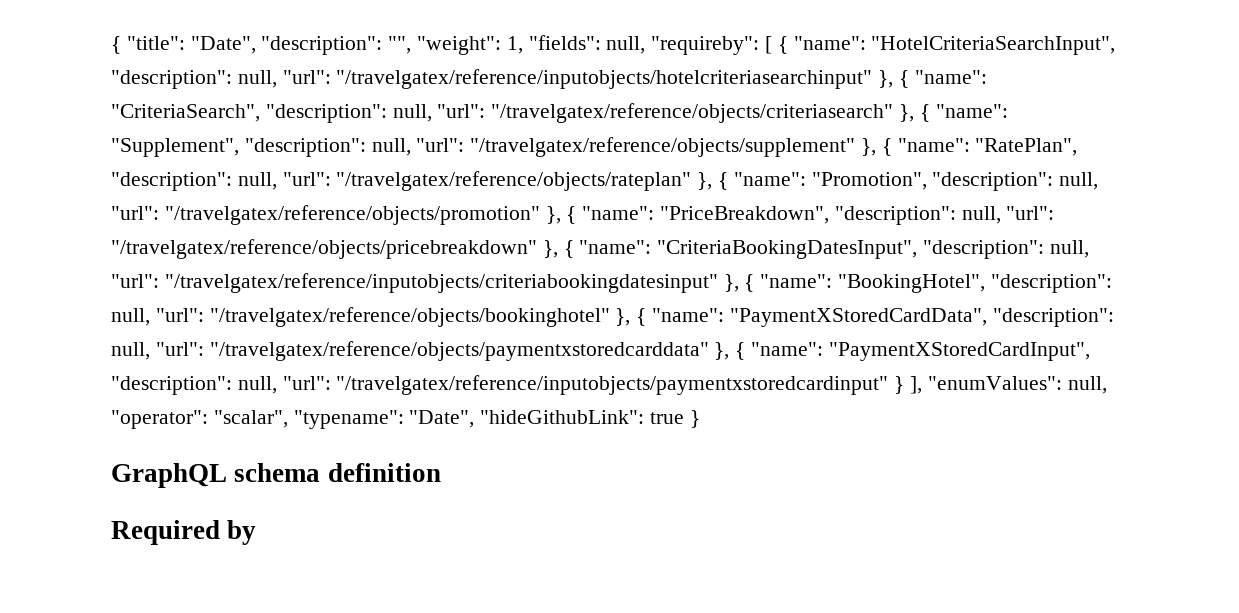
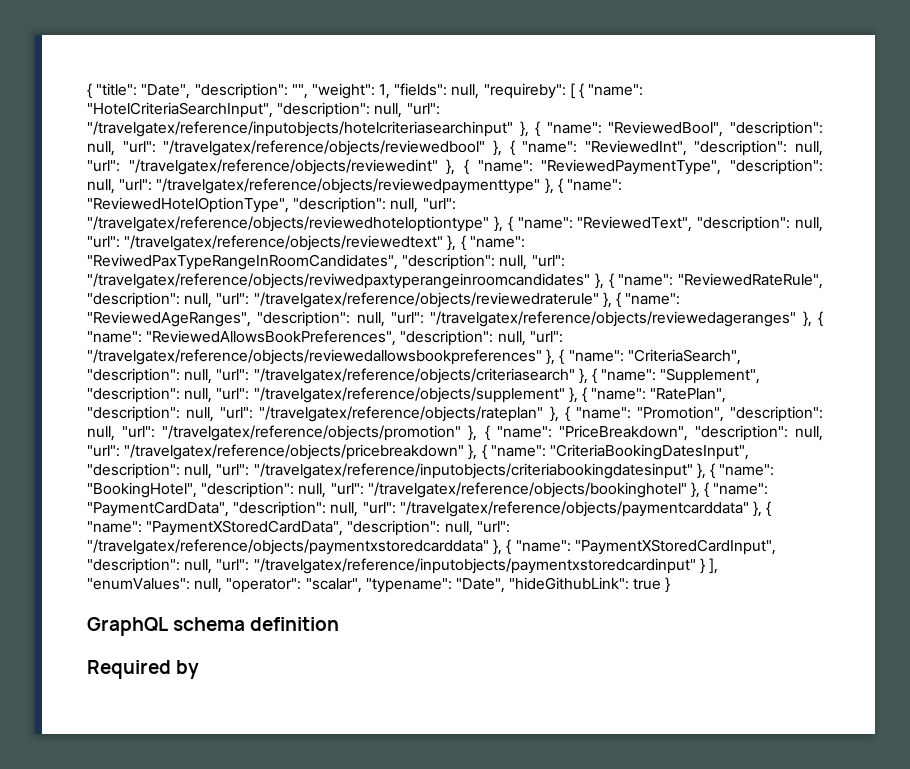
(987, 77) none -> [608,121,824,137] [87,140,823,156] [87,159,824,175] [87,178,622,194] [87,197,456,213] [87,216,823,232] [87,235,525,251] [87,254,565,270] [87,273,823,289] [87,292,681,308] [87,311,823,327] [87,330,563,346] [87,349,624,365] "ReviewedBool", "description": null, "url": "/travelgatex/reference/objects/reviewedbool" }, { "name": "ReviewedInt", "description": null, "url": "/travelgatex/reference/objects/reviewedint" }, { "name": "ReviewedPaymentType", "description": null, "url": "/travelgatex/reference/objects/reviewedpaymenttype" }, { "name": "ReviewedHotelOptionType", "description": null, "url": "/travelgatex/reference/objects/reviewedhoteloptiontype" }, { "name": "ReviewedText", "description": null, "url": "/travelgatex/reference/objects/reviewedtext" }, { "name": "ReviwedPaxTypeRangeInRoomCandidates", "description": null, "url": "/travelgatex/reference/objects/reviwedpaxtyperangeinroomcandidates" }, { "name": "ReviewedRateRule", "description": null, "url": "/travelgatex/reference/objects/reviewedraterule" }, { "name": "ReviewedAgeRanges", "description": null, "url": "/travelgatex/reference/objects/reviewedageranges" }, { "name": "ReviewedAllowsBookPreferences", "description": null, "url": "/travelgatex/reference/objects/reviewedallowsbookpreferences" }, { "name":
(725, 315) none -> [87,501,772,517] [87,521,142,533] "PaymentCardData", "description": null, "url": "/travelgatex/reference/objects/paymentcarddata" }, { "name":

